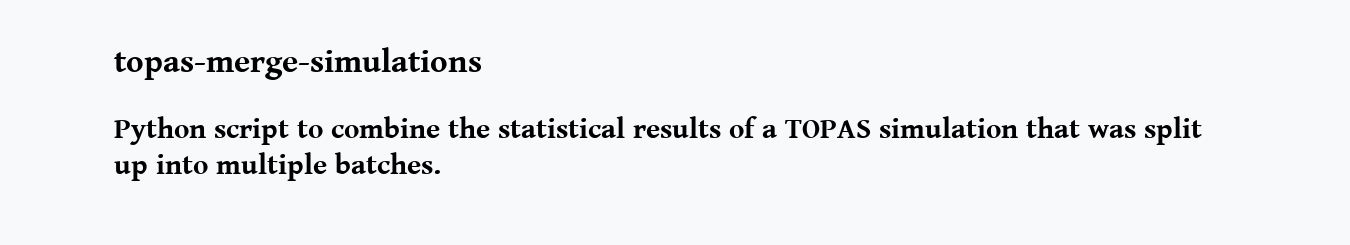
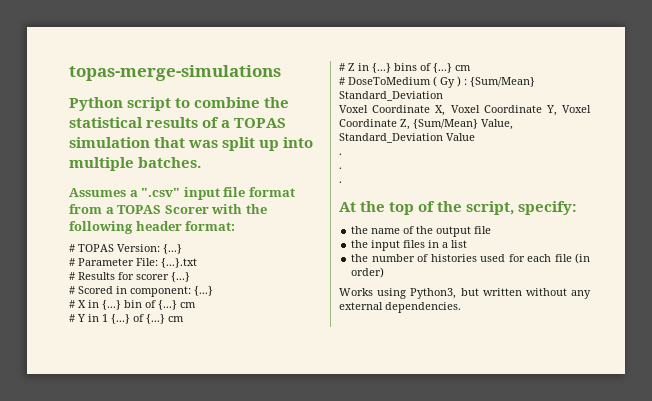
(441, 163) none -> [69,187,295,200] [69,204,267,214] [69,221,236,234] [69,244,182,254] [69,258,197,268] [69,272,190,282] [69,286,213,297] [69,300,196,310] [69,314,184,324] [339,63,471,73] [339,76,535,88] [339,91,443,101] [339,105,591,116] [339,119,513,130] [339,133,475,143] [339,153,342,155] [339,167,342,169] [339,181,342,183] [339,201,578,215] [351,226,492,237] [351,240,468,251] [351,253,590,264] [351,267,385,278] [339,288,591,299] [339,302,461,313] // Assumes a ".csv" input file format from a TOPAS Scorer with the following header format: // # TOPAS Version: {...} // # Parameter File: {...}.txt // # Results for scorer {...} // # Scored in component: {...} // # X in {...} bin of {...} cm // # Y in 1 {...} of {...} cm // # Z in {...} bins of {...} cm // # DoseToMedium ( Gy ) : {Sum/Mean} Standard_Deviation // Voxel Coordinate X, Voxel Coordinate Y, Voxel Coordinate Z, {Sum/Mean} Value, Standard_Deviation Value // . // . // . // At the top of the script, specify: // the name of the output file // the input files in a list // the number of histories used for each file (in order) // Works using Python3, but written without any external dependencies.

